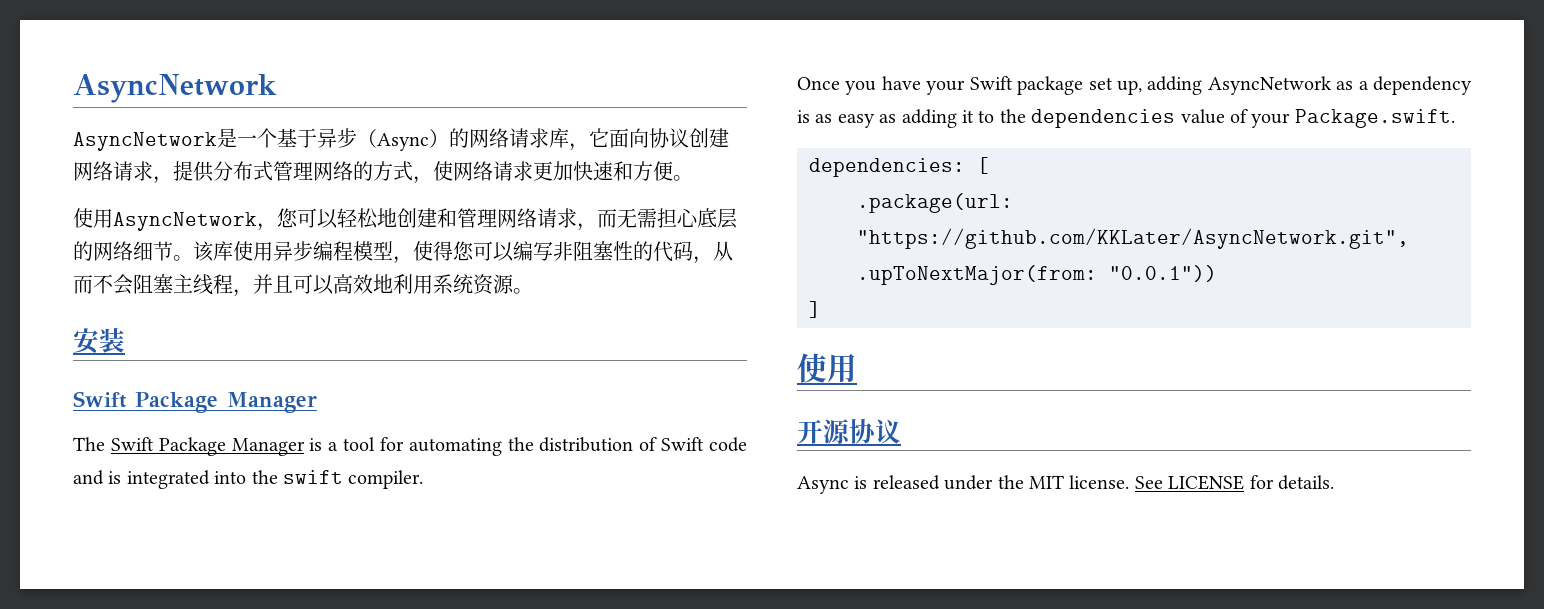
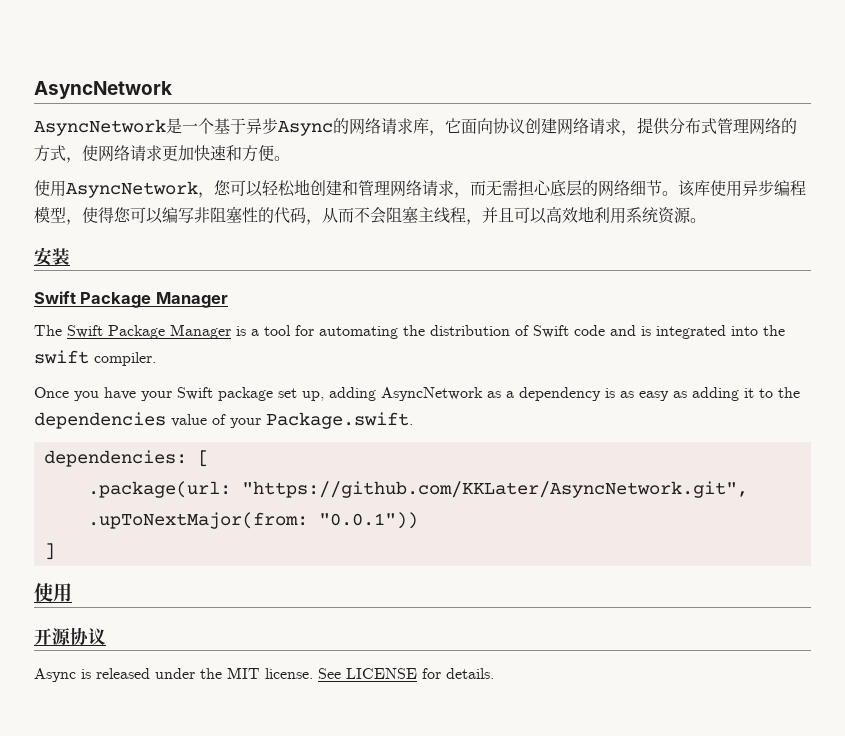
[357,129,449,151] （Async） -> [278,121,333,136] Async

